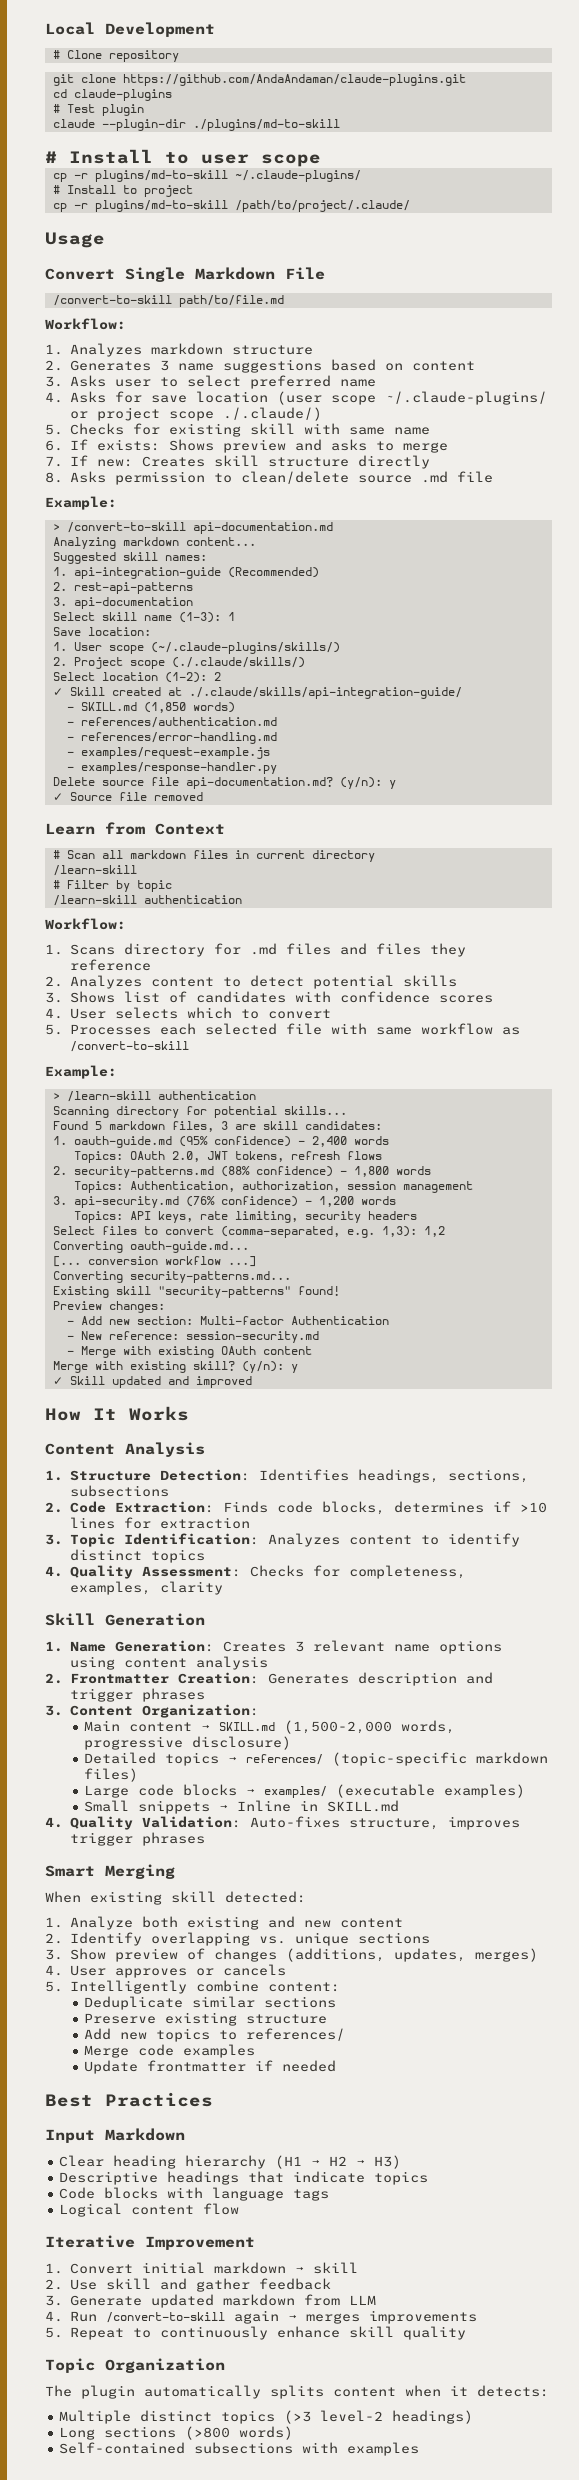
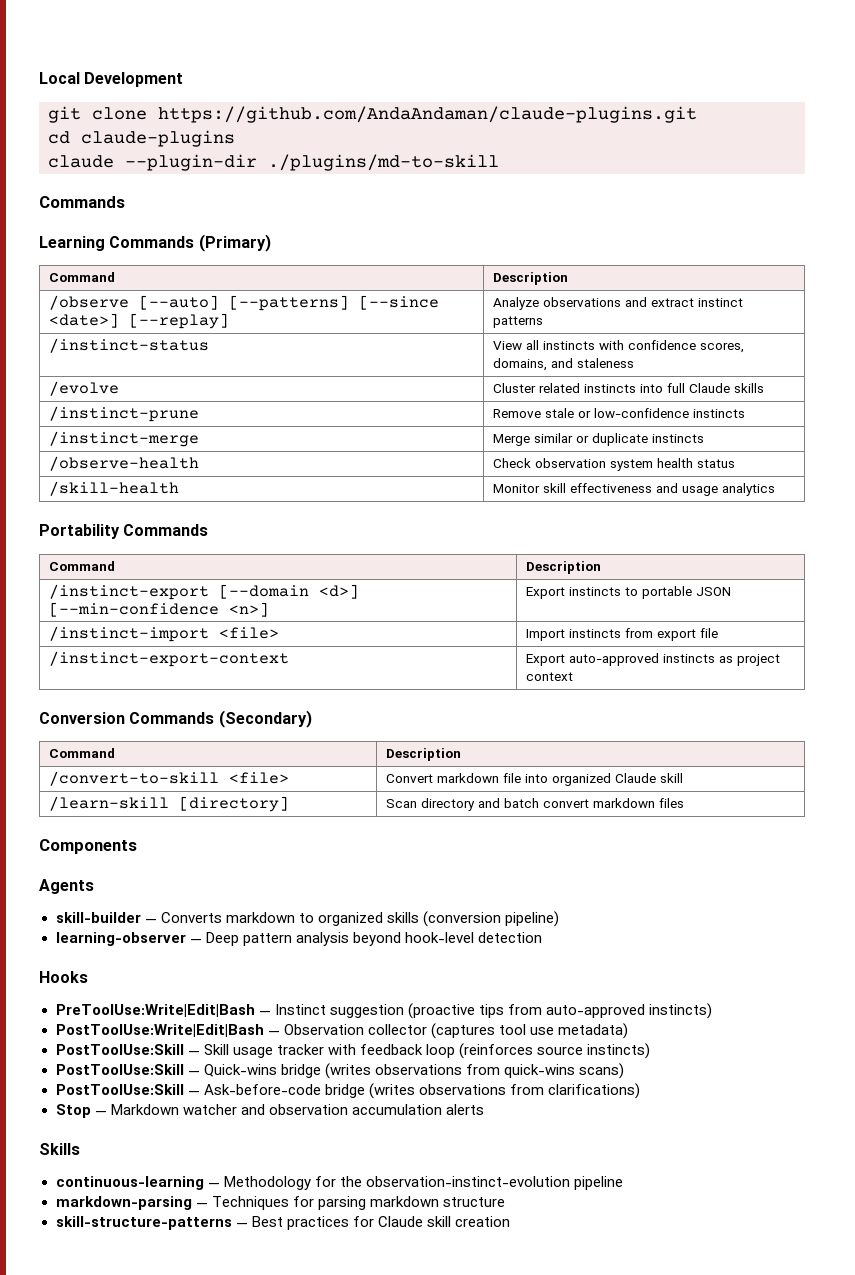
[52,50,179,62] // # Clone repository -> (184, 79) none
[52,104,144,116] // # Test plugin -> (235, 138) none
[45,149,321,167] [52,170,361,182] [52,185,193,197] [52,200,410,212] [45,232,105,248] [45,267,325,282] [52,295,284,307] [45,318,126,330] [45,343,313,357] [45,359,475,373] [45,375,376,389] [45,391,547,405] [69,407,322,421] [45,423,430,437] [45,439,448,453] [45,455,430,469] [45,471,493,485] [45,496,117,510] [52,522,333,534] [52,537,256,549] [52,552,207,564] [52,567,319,579] [52,582,193,594] [52,597,193,609] [52,612,235,623] [52,627,151,636] [52,642,340,654] [52,657,305,669] [52,672,221,683] [52,687,462,699] [66,702,235,713] [66,717,277,728] [66,732,277,744] [66,747,270,759] [66,762,277,774] [52,777,396,789] [52,792,203,801] [45,822,225,835] [52,850,375,862] [52,865,137,876] [52,880,172,892] [52,895,242,906] [45,918,126,930] [45,943,466,957] [69,959,151,971] [45,975,457,989] [45,991,493,1003] [45,1007,331,1019] [45,1023,520,1035] [69,1041,189,1052] [45,1065,117,1079] [52,1091,256,1102] [52,1106,347,1118] [52,1121,382,1132] [52,1136,389,1148] [73,1151,382,1163] [52,1166,431,1178] [73,1181,473,1193] [52,1196,396,1208] [73,1211,417,1223] [52,1226,445,1238] [52,1241,249,1253] [52,1256,256,1267] [52,1271,291,1283] [52,1286,340,1298] [52,1301,165,1313] [66,1316,389,1325] [66,1331,319,1343] [66,1346,312,1358] [52,1361,298,1373] [52,1376,252,1388] [45,1406,189,1421] [45,1442,205,1457] [45,1469,529,1483] [69,1485,169,1497] [45,1501,547,1515] [69,1517,250,1529] [45,1533,520,1547] [69,1549,205,1563] [45,1565,466,1579] [69,1581,223,1595] [45,1613,205,1626] [45,1640,502,1654] [69,1656,268,1670] [45,1672,493,1686] [69,1688,205,1702] [45,1704,259,1718] [84,1720,456,1734] [84,1736,292,1750] [84,1752,549,1766] [84,1768,139,1782] [84,1784,526,1798] [84,1800,400,1814] [45,1816,520,1830] [69,1832,205,1846] [45,1864,175,1879] [45,1891,306,1905] [45,1916,403,1930] [45,1932,430,1946] [45,1948,538,1962] [45,1964,286,1978] [45,1980,340,1994] [84,1996,337,2010] [84,2012,328,2026] [84,2028,346,2042] [84,2044,256,2058] [84,2060,337,2074] [45,2092,213,2107] [45,2128,185,2143] [59,2155,402,2169] [59,2171,429,2185] [59,2187,330,2201] [59,2203,240,2217] [45,2235,255,2250] [45,2262,358,2274] [45,2278,331,2292] [45,2294,376,2308] [45,2310,477,2324] [45,2326,466,2340] [45,2358,225,2373] [45,2385,549,2399] [59,2410,474,2424] [59,2426,294,2440] [59,2442,420,2456] # Install to user scope // cp -r plugins/md-to-skill ~/.claude-plugins/ // # Install to project // cp -r plugins/md-to-skill /path/to/project/.claude/ // Usage // Convert Single Markdown File // /convert-to-skill path/to/file.md // Workflow: // 1. Analyzes markdown structure // 2. Generates 3 name suggestions based on content // 3. Asks user to select preferred name // 4. Asks for save location (user scope ~/.claude-plugins/ or project scope ./.claude/) // 5. Checks for existing skill with same name // 6. If exists: Shows preview and asks to merge // 7. If new: Creates skill structure directly // 8. Asks permission to clean/delete source .md file // Example: // > /convert-to-skill api-documentation.md // Analyzing markdown content... // Suggested skill names: // 1. api-integration-guide (Recommended) // 2. rest-api-patterns // 3. api-documentation // Select skill name (1-3): 1 // Save location: // 1. User scope (~/.claude-plugins/skills/) // 2. Project scope (./.claude/skills/) // Select location (1-2): 2 // ✓ Skill created at ./.claude/skills/api-integration-guide/ // - SKILL.md (1,850 words) // - references/authentication.md // - references/error-handling.md // - examples/request-example.js // - examples/response-handler.py // Delete source file api-documentation.md? (y/n): y // ✓ Source file removed // Learn from Context // # Scan all markdown files in current directory // /learn-skill // # Filter by topic // /learn-skill authentication // Workflow: // 1. Scans directory for .md files and files they reference // 2. Analyzes content to detect potential skills // 3. Shows list of candidates with confidence scores // 4. User selects which to convert // 5. Processes each selected file with same workflow as /convert-to-skill // Example: // > /learn-skill authentication // Scanning directory for potential skills... // Found 5 markdown files, 3 are skill candidates: // 1. oauth-guide.md (95% confidence) - 2,400 words // Topics: OAuth 2.0, JWT tokens, refresh flows // 2. security-patterns.md (88% confidence) - 1,800 words // Topics: Authentication, authorization, session management // 3. api-security.md (76% confidence) - 1,200 words // Topics: API keys, rate limiting, security headers // Select files to convert (comma-separated, e.g. 1,3): 1,2 // Converting oauth-guide.md... // [... conversion workflow ...] // Converting security-patterns.md... // Existing skill "security-patterns" found! // Preview changes: // - Add new section: Multi-factor Authentication // - New reference: session-security.md // - Merge with existing OAuth content // Merge with existing skill? (y/n): y // ✓ Skill updated and improved // How It Works // Content Analysis // 1. Structure Detection: Identifies headings, sections, subsections // 2. Code Extraction: Finds code blocks, determines if >10 lines for extraction // 3. Topic Identification: Analyzes content to identify distinct topics // 4. Quality Assessment: Checks for completeness, examples, clarity // Skill Generation // 1. Name Generation: Creates 3 relevant name options using content analysis // 2. Frontmatter Creation: Generates description and trigger phrases // 3. Content Organization: // Main content → SKILL.md (1,500-2,000 words, progressive disclosure) // Detailed topics → references/ (topic-specific markdown files) // Large code blocks → examples/ (executable examples) // Small snippets → Inline in SKILL.md // 4. Quality Validation: Auto-fixes structure, improves trigger phrases // Smart Merging // When existing skill detected: // 1. Analyze both existing and new content // 2. Identify overlapping vs. unique sections // 3. Show preview of changes (additions, updates, merges) // 4. User approves or cancels // 5. Intelligently combine content: // Deduplicate similar sections // Preserve existing structure // Add new topics to references/ // Merge code examples // Update frontmatter if needed // Best Practices // Input Markdown // Clear heading hierarchy (H1 → H2 → H3) // Descriptive headings that indicate topics // Code blocks with language tags // Logical content flow // Iterative Improvement // 1. Convert initial markdown → skill // 2. Use skill and gather feedback // 3. Generate updated markdown from LLM // 4. Run /convert-to-skill again → merges improvements // 5. Repeat to continuously enhance skill quality // Topic Organization // The plugin automatically splits content when it detects: // Multiple distinct topics (>3 level-2 headings) // Long sections (>800 words) // Self-contained subsections with examples -> [39,196,125,208] [39,234,271,252] [48,272,115,282] [492,272,568,285] [48,295,439,311] [48,313,229,329] [492,297,743,310] [492,316,543,328] [48,338,209,353] [492,340,744,353] [492,358,634,371] [48,381,119,396] [492,383,764,393] [48,406,199,422] [492,408,745,418] [48,431,199,447] [492,433,704,446] [48,456,199,471] [492,458,735,471] [48,481,179,496] [492,483,775,496] [39,524,209,539] [48,561,115,571] [525,561,601,574] [48,584,359,600] [48,602,269,617] [525,586,731,599] [48,626,279,642] [525,628,718,641] [48,651,289,667] [525,653,780,666] [525,672,573,681] [39,710,312,728] [48,748,115,758] [385,748,461,761] [48,771,289,786] [385,773,683,786] [48,796,289,812] [385,798,684,811] [39,839,137,854] [39,879,94,894] [55,911,559,927] [55,932,542,946] [39,971,88,983] [55,1003,712,1019] [55,1023,628,1039] [55,1043,650,1059] [55,1063,624,1079] [55,1083,640,1099] [55,1104,484,1118] [39,1143,80,1155] [55,1176,623,1190] [55,1196,505,1210] [55,1216,510,1230] Commands // Learning Commands (Primary) // Command | Description // /observe [--auto] [--patterns] [--since <date>] [--replay] | Analyze observations and extract instinct patterns // /instinct-status | View all instincts with confidence scores, domains, and staleness // /evolve | Cluster related instincts into full Claude skills // /instinct-prune | Remove stale or low-confidence instincts // /instinct-merge | Merge similar or duplicate instincts // /observe-health | Check observation system health status // /skill-health | Monitor skill effectiveness and usage analytics // Portability Commands // Command | Description // /instinct-export [--domain <d>] [--min-confidence <n>] | Export instincts to portable JSON // /instinct-import <file> | Import instincts from export file // /instinct-export-context | Export auto-approved instincts as project context // Conversion Commands (Secondary) // Command | Description // /convert-to-skill <file> | Convert markdown file into organized Claude skill // /learn-skill [directory] | Scan directory and batch convert markdown files // Components // Agents // skill-builder — Converts markdown to organized skills (conversion pipeline) // learning-observer — Deep pattern analysis beyond hook-level detection // Hooks // PreToolUse:Write|Edit|Bash — Instinct suggestion (proactive tips from auto-approved instincts) // PostToolUse:Write|Edit|Bash — Observation collector (captures tool use metadata) // PostToolUse:Skill — Skill usage tracker with feedback loop (reinforces source instincts) // PostToolUse:Skill — Quick-wins bridge (writes observations from quick-wins scans) // PostToolUse:Skill — Ask-before-code bridge (writes observations from clarifications) // Stop — Markdown watcher and observation accumulation alerts // Skills // continuous-learning — Methodology for the observation-instinct-evolution pipeline // markdown-parsing — Techniques for parsing markdown structure // skill-structure-patterns — Best practices for Claude skill creation

